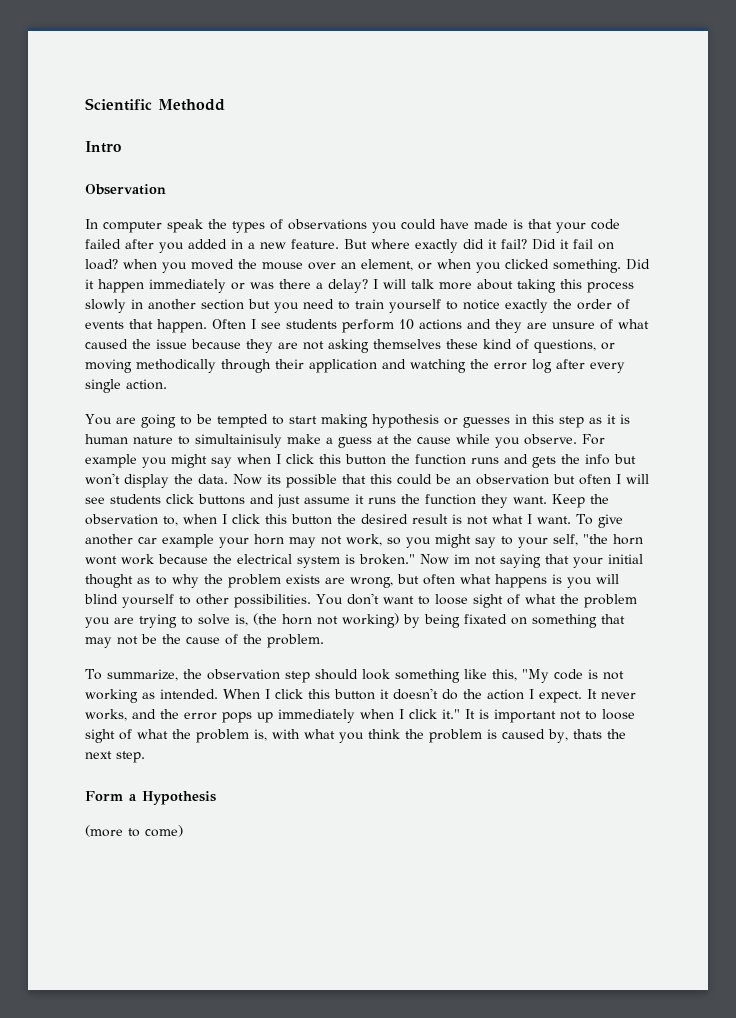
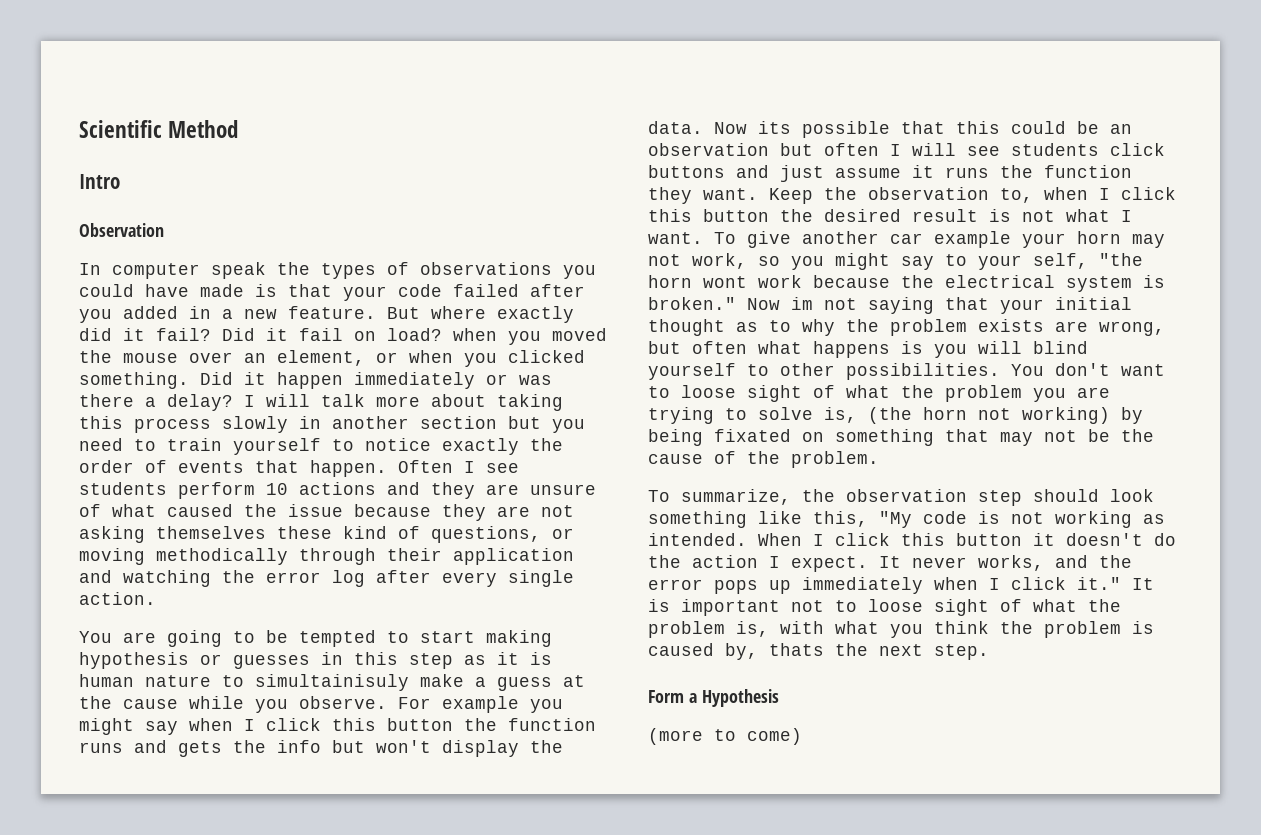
[158,99,225,111] Methodd -> [168,120,239,138] Method

